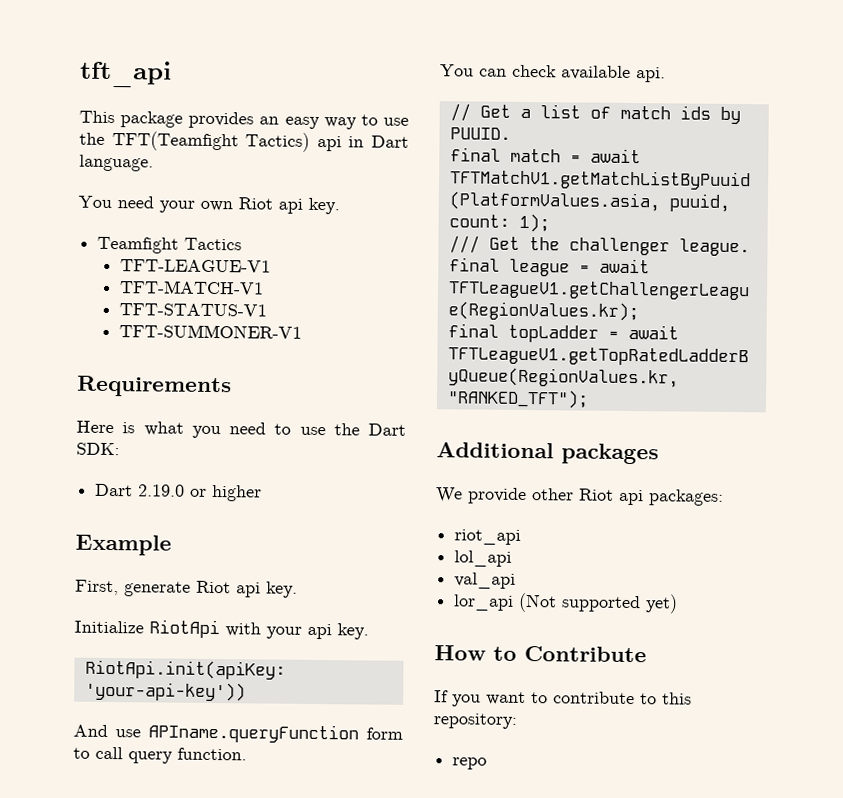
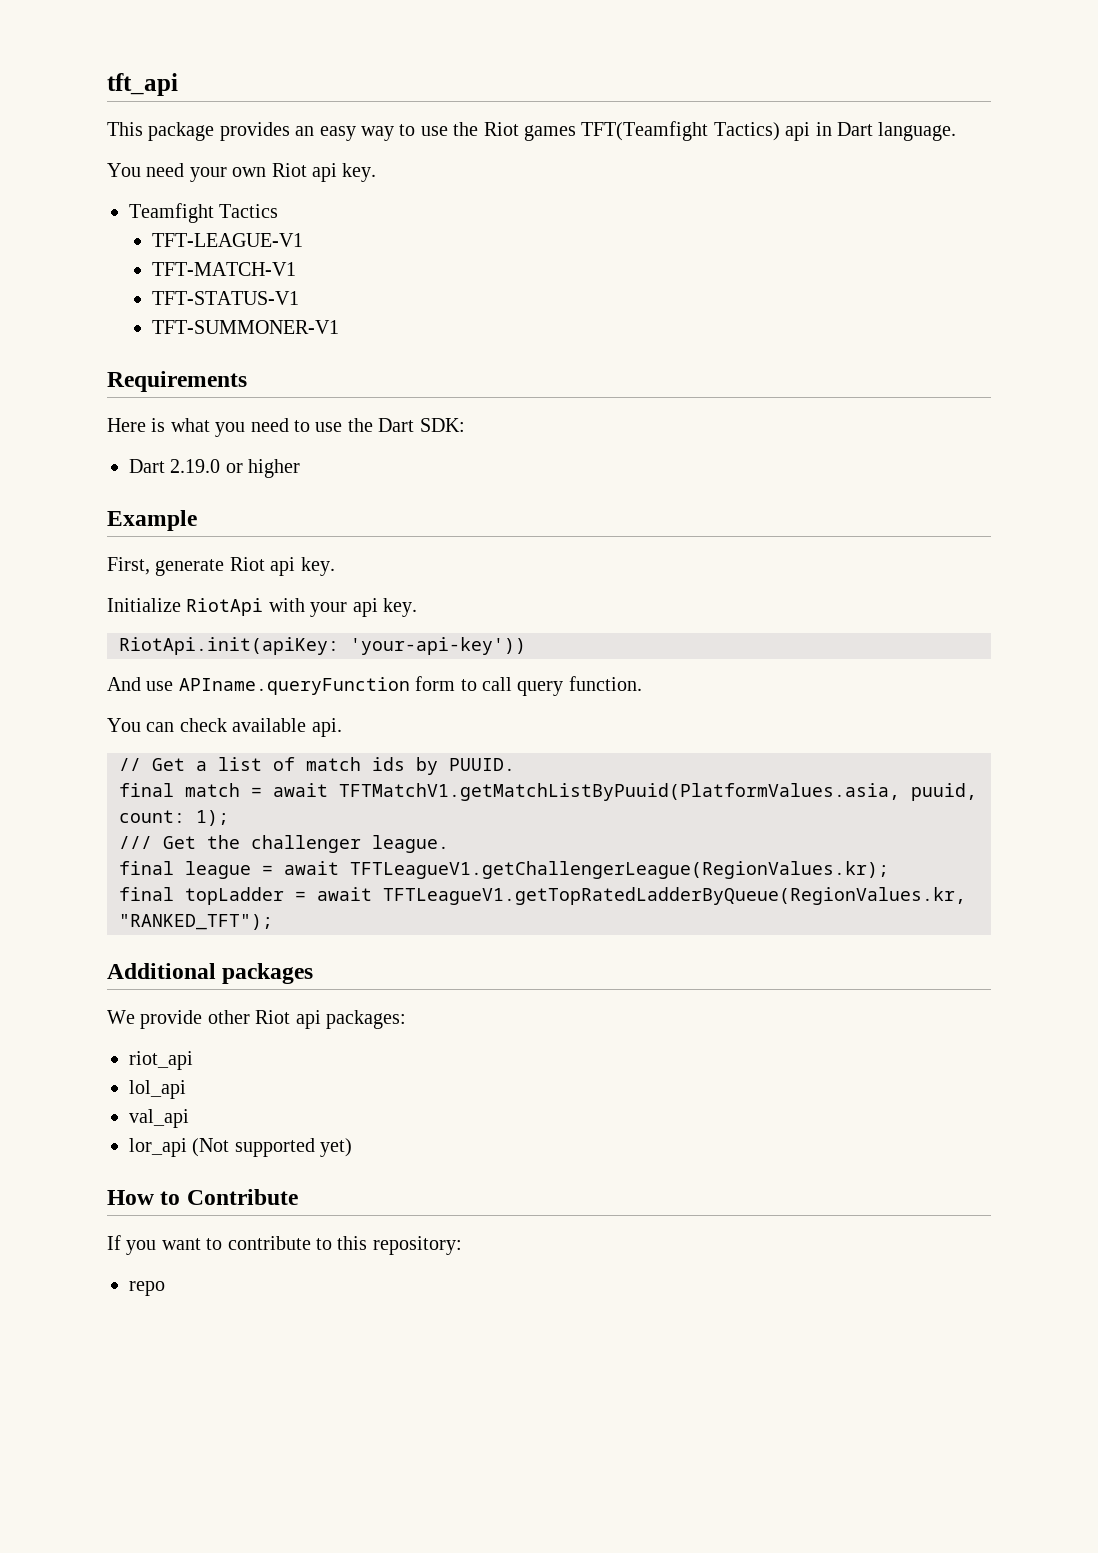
(105, 138) none -> [483,122,576,141] Riot games

